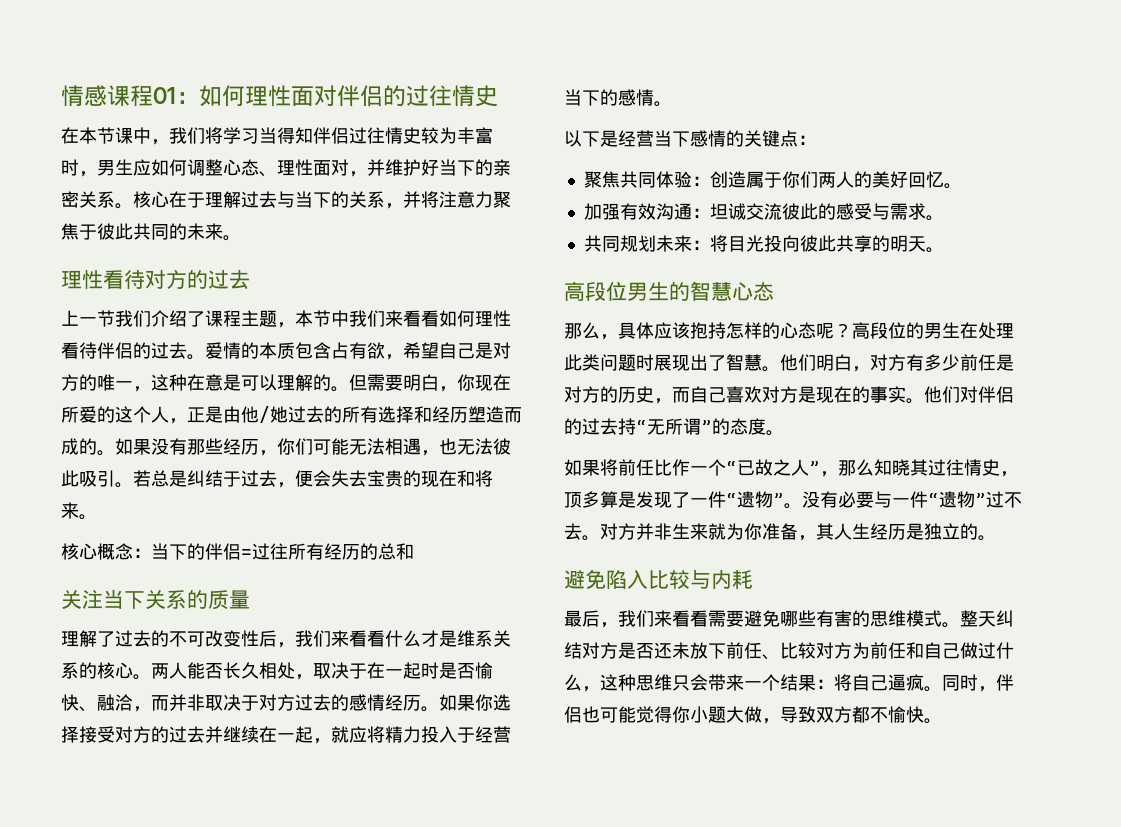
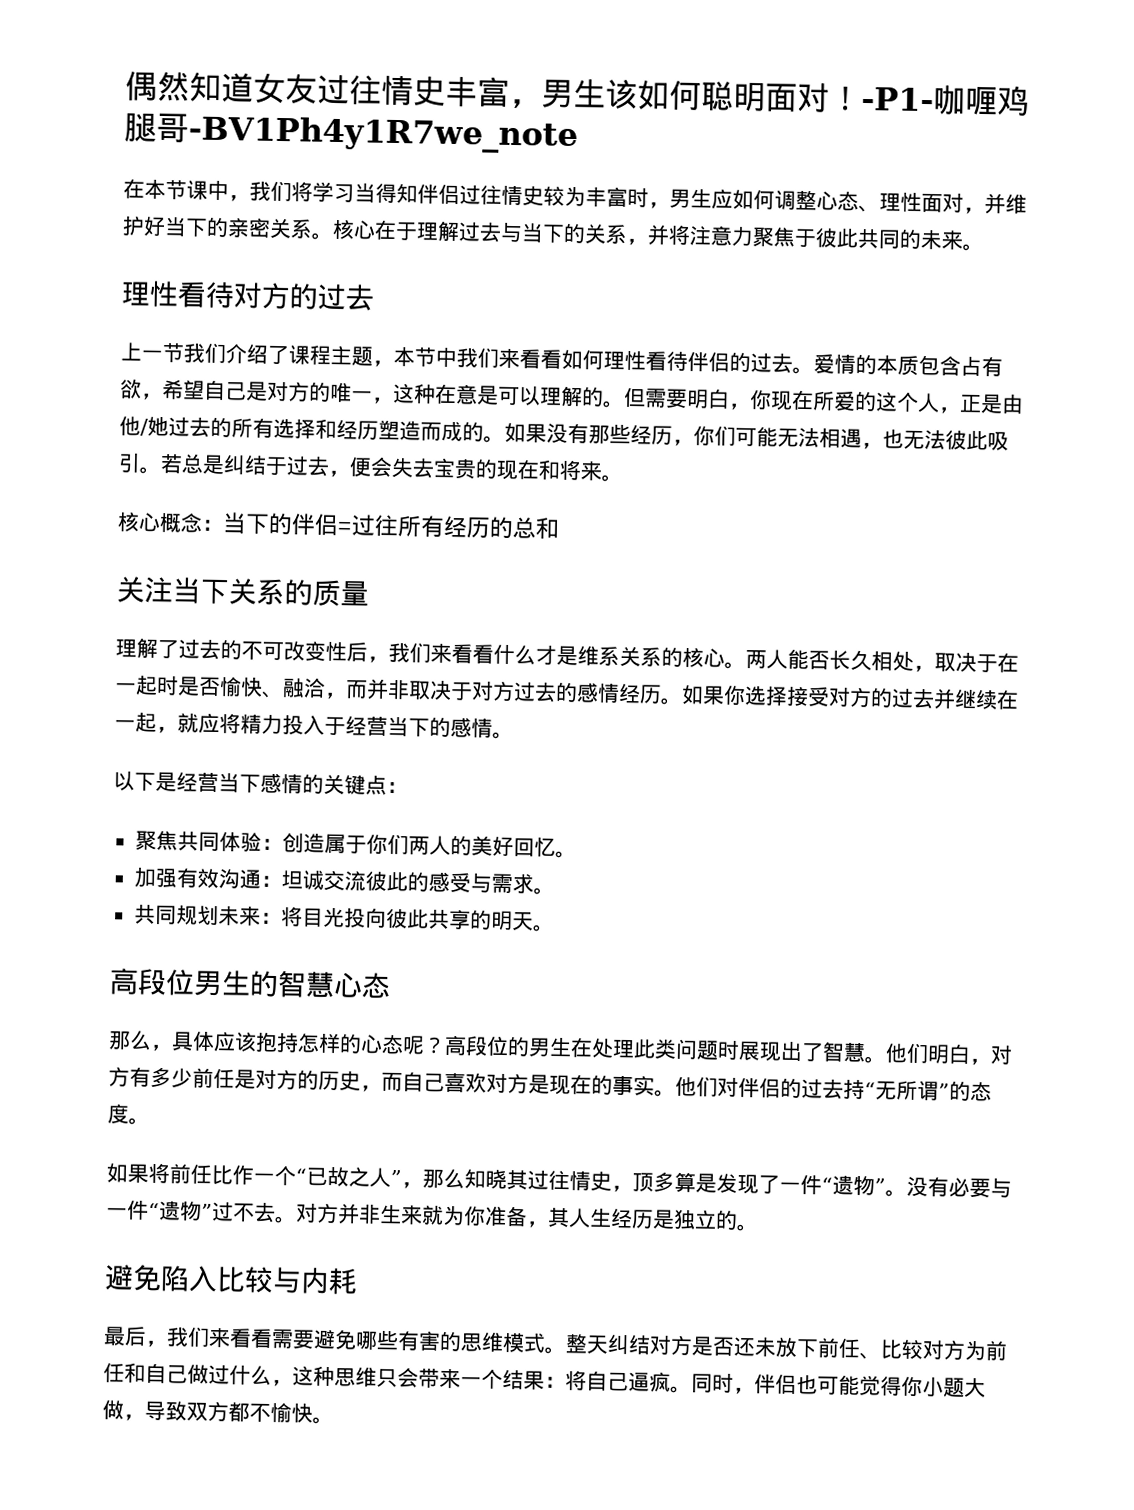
[61,85,498,107] 情感课程01：如何理性面对伴侣的过往情史 -> [125,71,1030,116] [124,112,578,155] 偶然知道女友过往情史丰富，男生该如何聪明面对！-P1-咖喱鸡腿哥-BV1Ph4y1R7we_note

